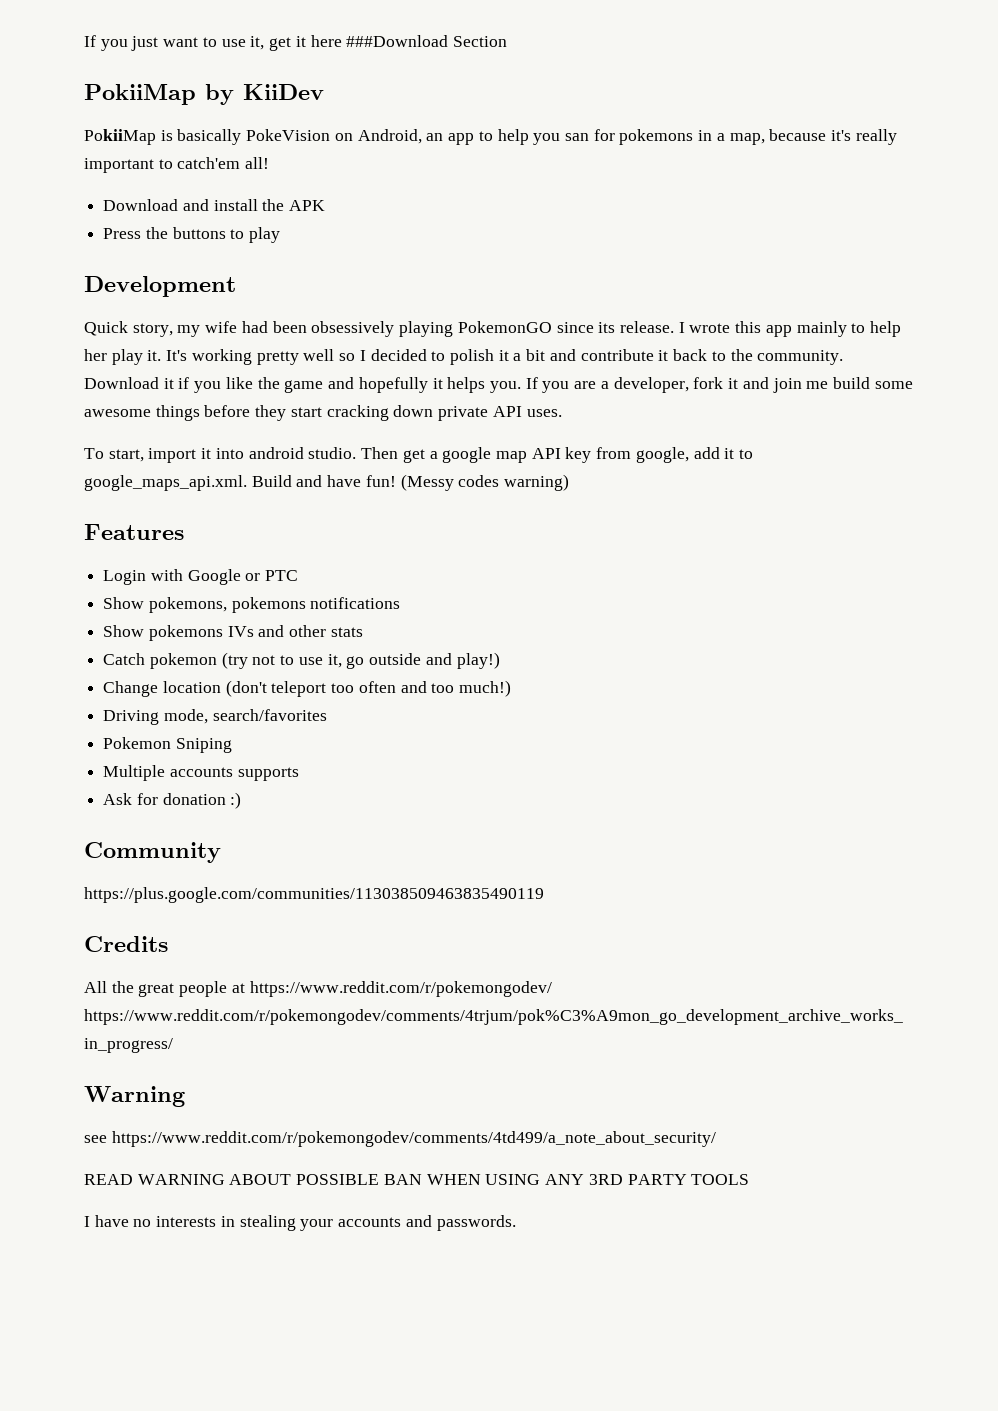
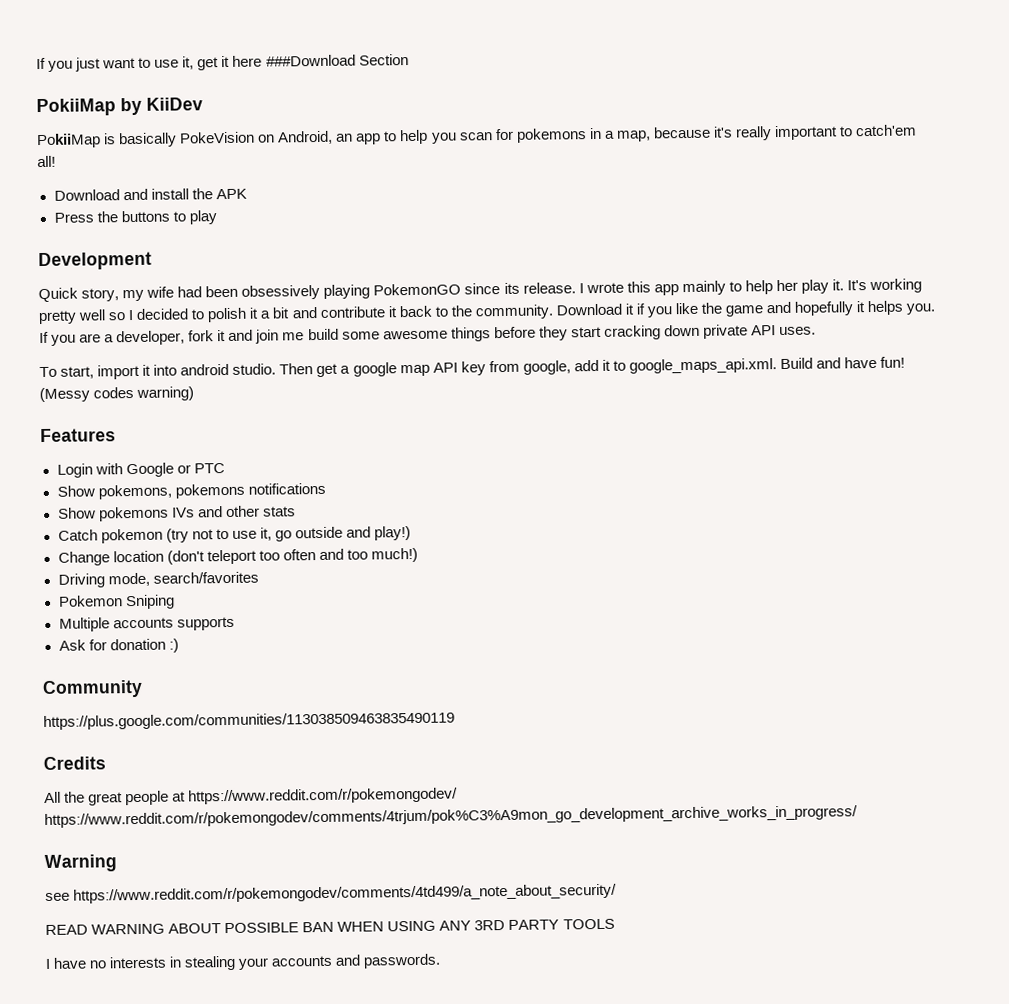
[564,133,589,141] san -> [458,132,493,141] scan

